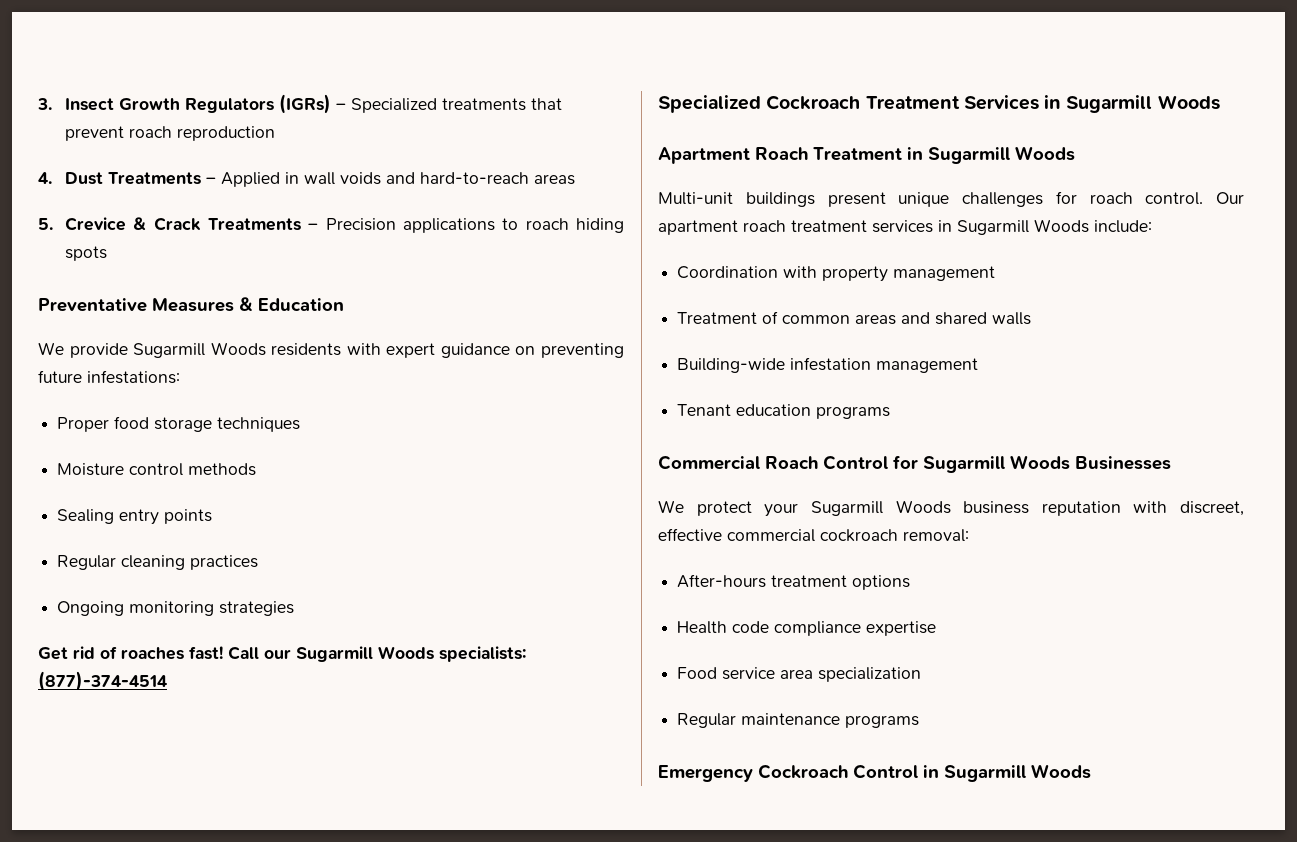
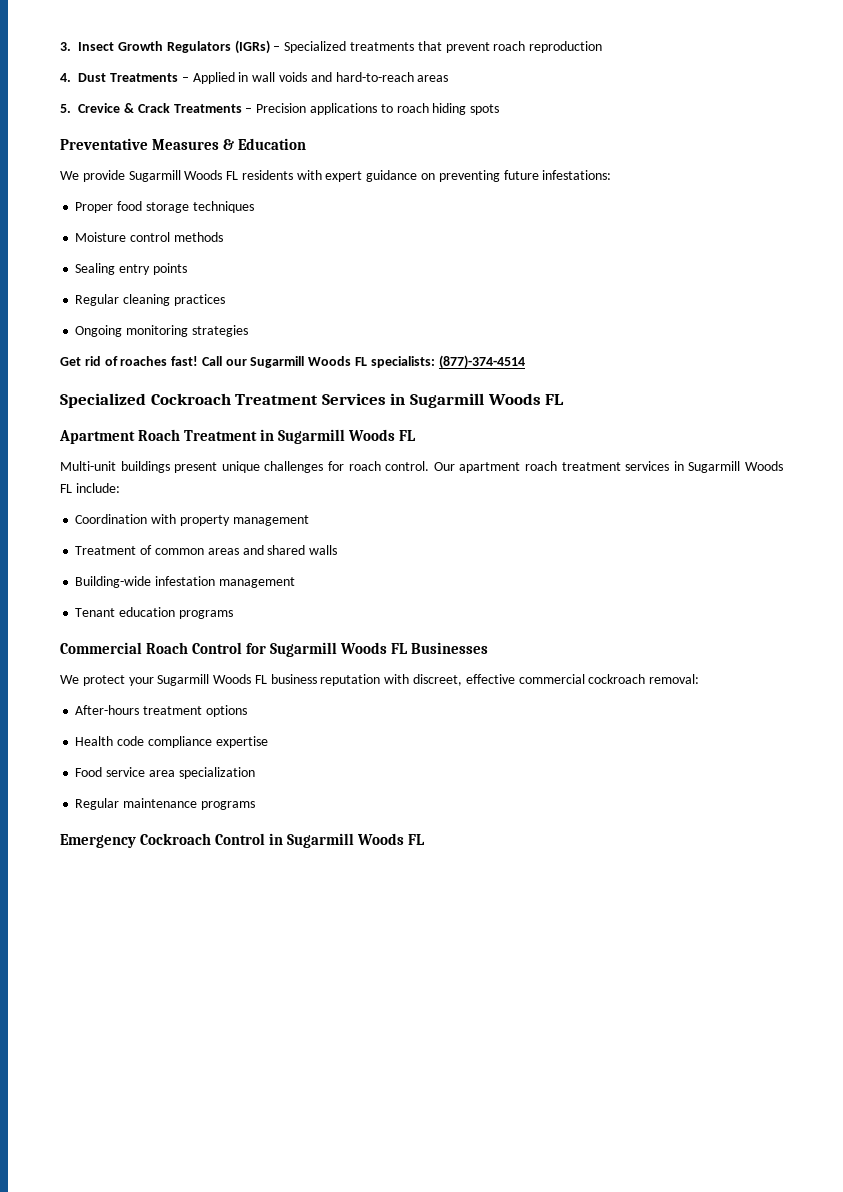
(266, 349) none -> [226,171,239,180] FL
(434, 653) none -> [355,357,368,366] FL
(1220, 102) none -> [545,394,565,405] FL
(1075, 153) none -> [399,430,417,441] FL
(1089, 226) none -> [60,484,72,493] FL
(1070, 462) none -> [391,643,409,654] FL
(951, 507) none -> [254,675,267,684] FL
(1091, 771) none -> [408,834,426,845] FL

